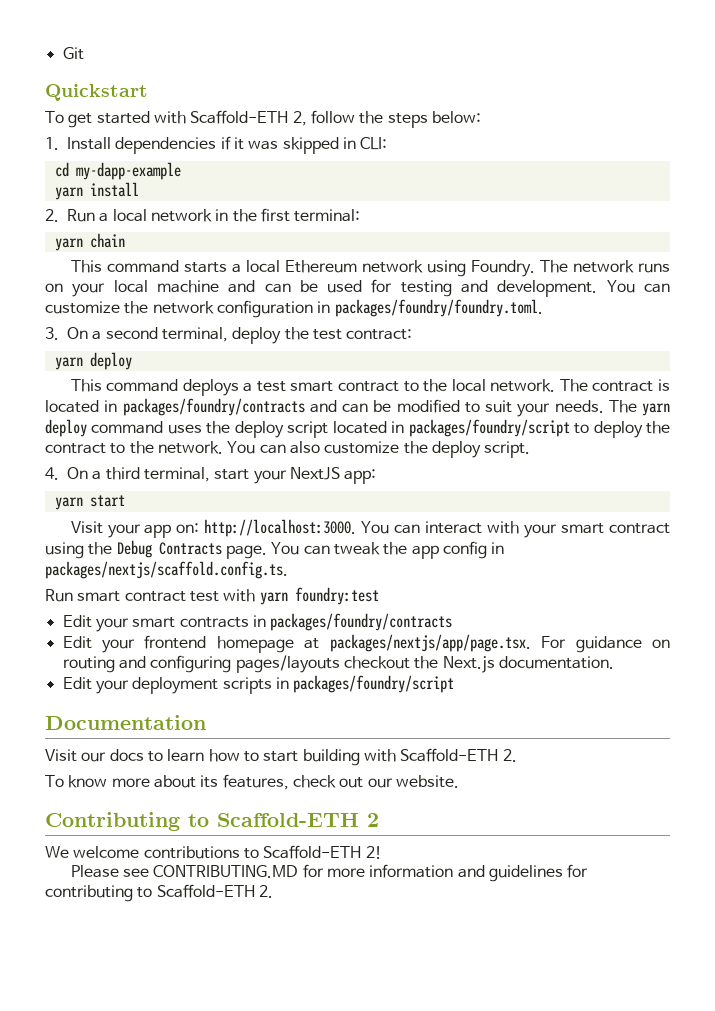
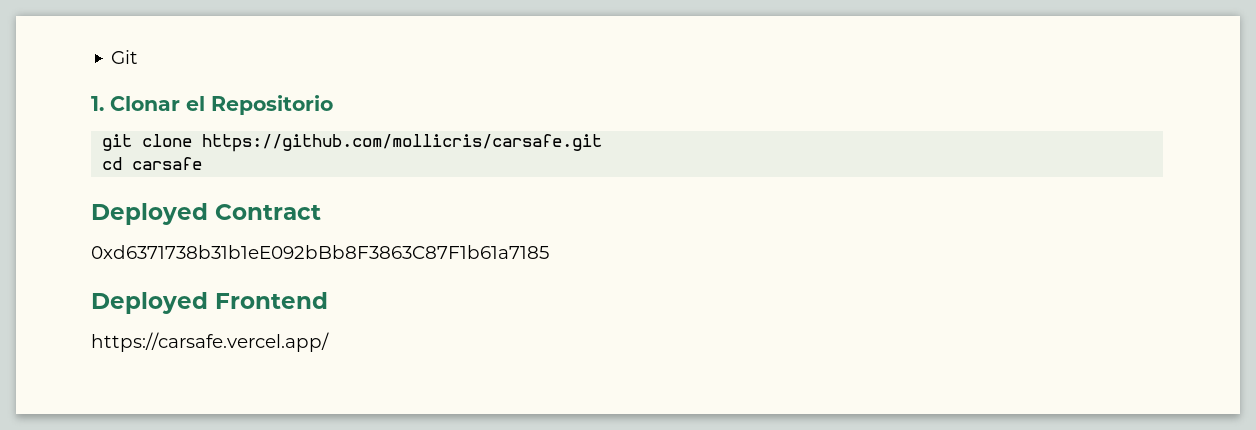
[45,84,148,101] [45,110,481,128] [45,136,388,154] [54,162,181,180] [54,182,139,200] [45,208,361,222] [54,233,125,251] [70,260,670,277] [45,279,670,297] [45,299,543,318] [45,327,413,344] [54,352,132,370] [70,379,670,396] [45,398,670,417] [45,419,671,438] [45,441,531,458] [45,467,377,484] [54,495,125,510] [70,519,670,538] [45,540,505,559] [45,561,288,579] [45,587,379,605] [62,613,453,632] [62,634,670,653] [62,655,614,673] [62,675,455,694] [45,715,206,730] [45,748,517,766] [45,774,459,790] [45,812,379,831] [45,845,382,859] [70,864,589,882] [45,884,273,902] Quickstart // To get started with Scaffold-ETH 2, follow the steps below: // 1. Install dependencies if it was skipped in CLI: // cd my-dapp-example // yarn install // 2. Run a local network in the first terminal: // yarn chain // This command starts a local Ethereum network using Foundry. The network runs on your local machine and can be used for testing and development. You can customize the network configuration in packages/foundry/foundry.toml. // 3. On a second terminal, deploy the test contract: // yarn deploy // This command deploys a test smart contract to the local network. The contract is located in packages/foundry/contracts and can be modified to suit your needs. The yarn deploy command uses the deploy script located in packages/foundry/script to deploy the contract to the network. You can also customize the deploy script. // 4. On a third terminal, start your NextJS app: // yarn start // Visit your app on: http://localhost:3000. You can interact with your smart contract using the Debug Contracts page. You can tweak the app config in packages/nextjs/scaffold.config.ts. // Run smart contract test with yarn foundry:test // Edit your smart contracts in packages/foundry/contracts // Edit your frontend homepage at packages/nextjs/app/page.tsx. For guidance on routing and configuring pages/layouts checkout the Next.js documentation. // Edit your deployment scripts in packages/foundry/script // Documentation // Visit our docs to learn how to start building with Scaffold-ETH 2. // To know more about its features, check out our website. // Contributing to Scaffold-ETH 2 // We welcome contributions to Scaffold-ETH 2! // Please see CONTRIBUTING.MD for more information and guidelines for contributing to Scaffold-ETH 2. -> [91,95,333,115] [102,134,603,152] [102,157,203,170] [91,203,321,225] [91,245,549,259] [91,292,328,314] [91,332,329,352] 1. Clonar el Repositorio // git clone https://github.com/mollicris/carsafe.git // cd carsafe // Deployed Contract // 0xd6371738b31b1eE092bBb8F3863C87F1b61a7185 // Deployed Frontend // https://carsafe.vercel.app/

